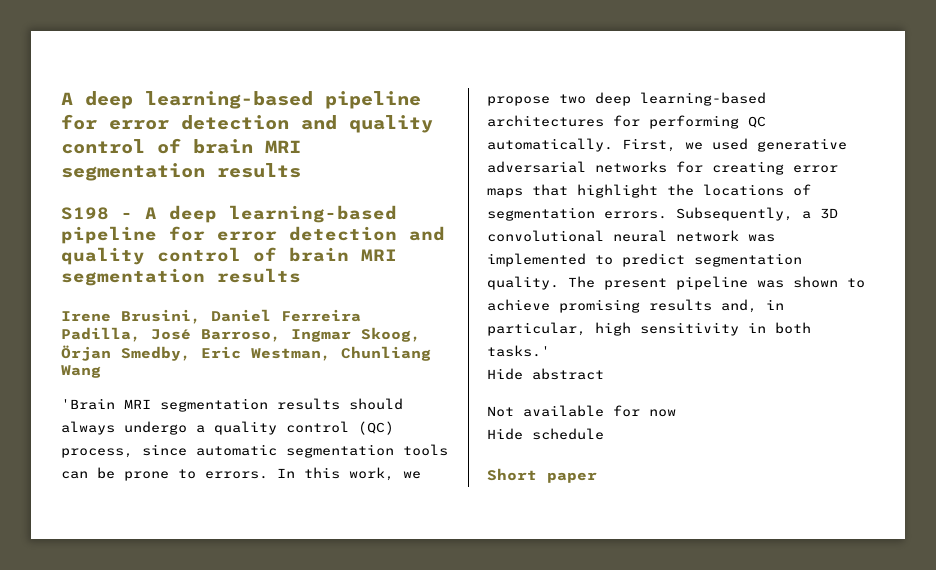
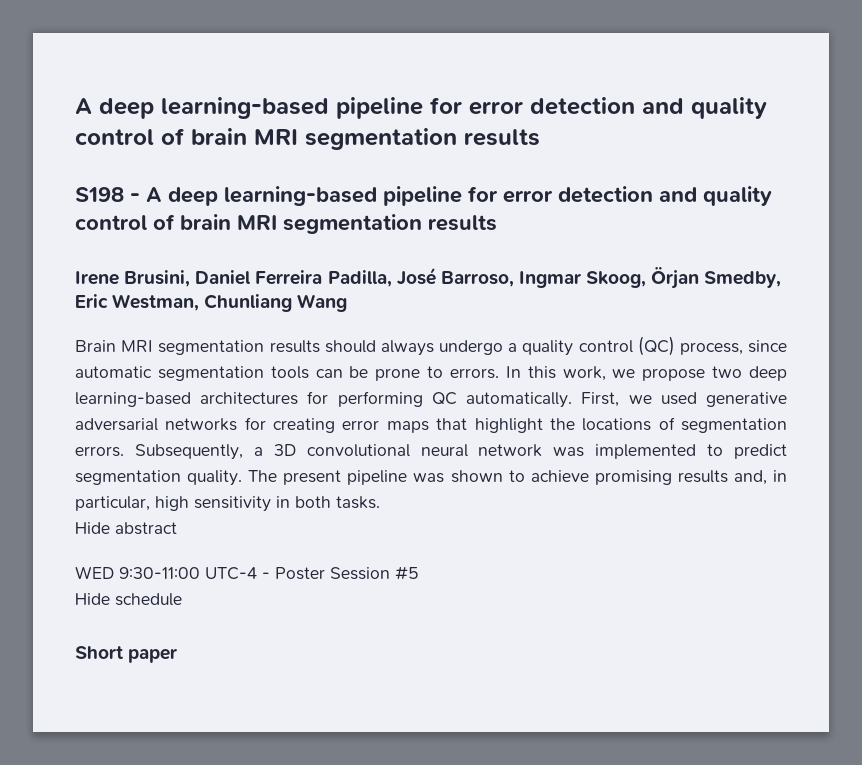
[61,398,115,410] 'Brain -> [75,340,116,352] Brain
[487,345,550,357] tasks.' -> [336,496,380,509] tasks.
[487,405,676,417] Not available for now -> [75,566,419,580] WED 9:30-11:00 UTC-4 - Poster Session #5

